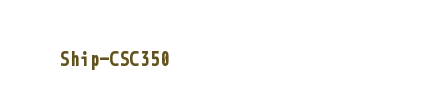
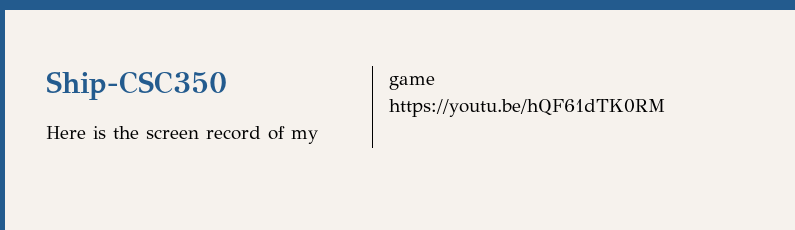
(169, 60) none -> [46,126,318,144] [389,76,435,90] [389,99,665,117] // Here is the screen record of my game https://youtu.be/hQF61dTK0RM

